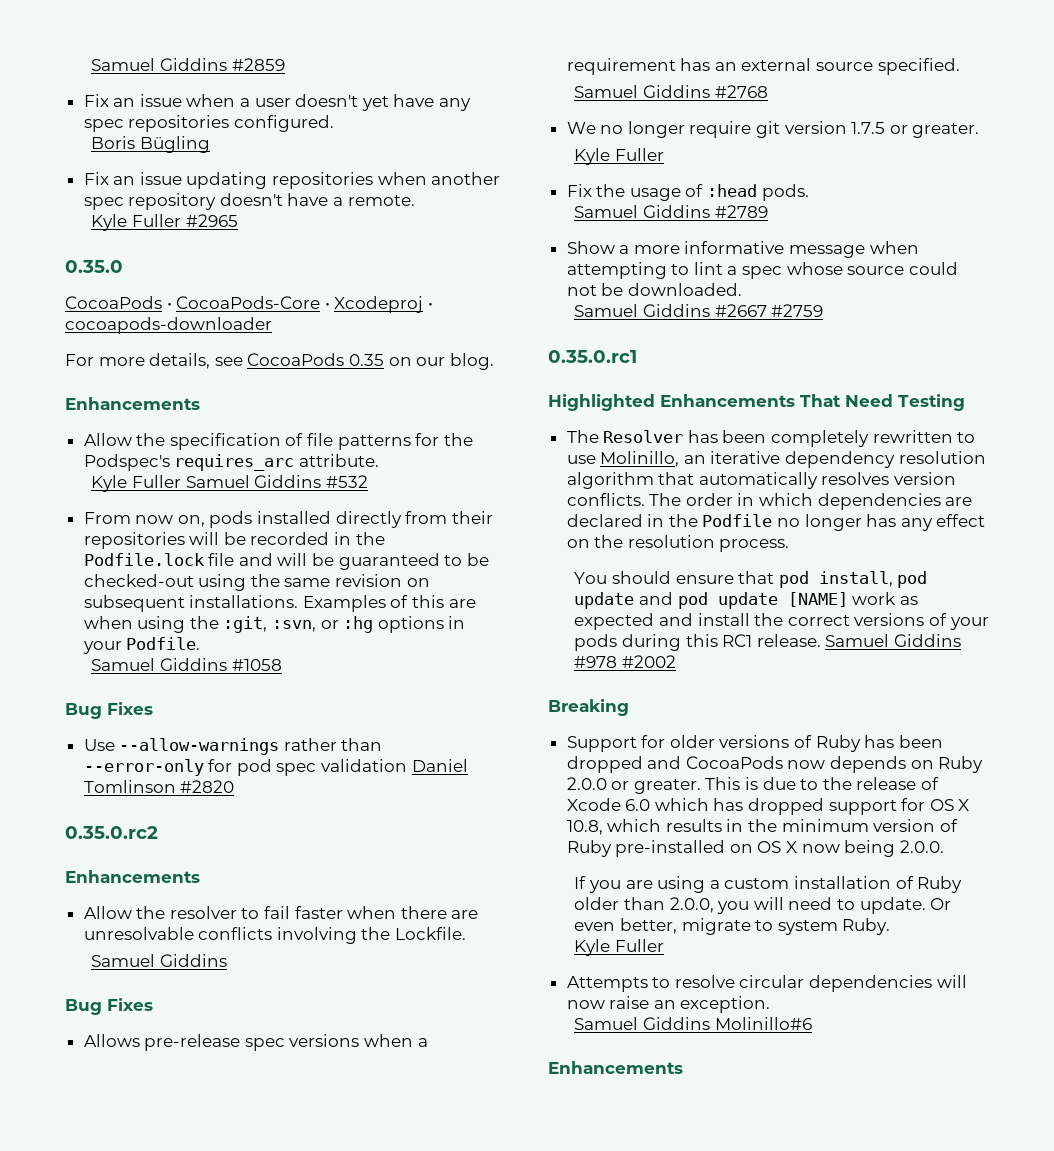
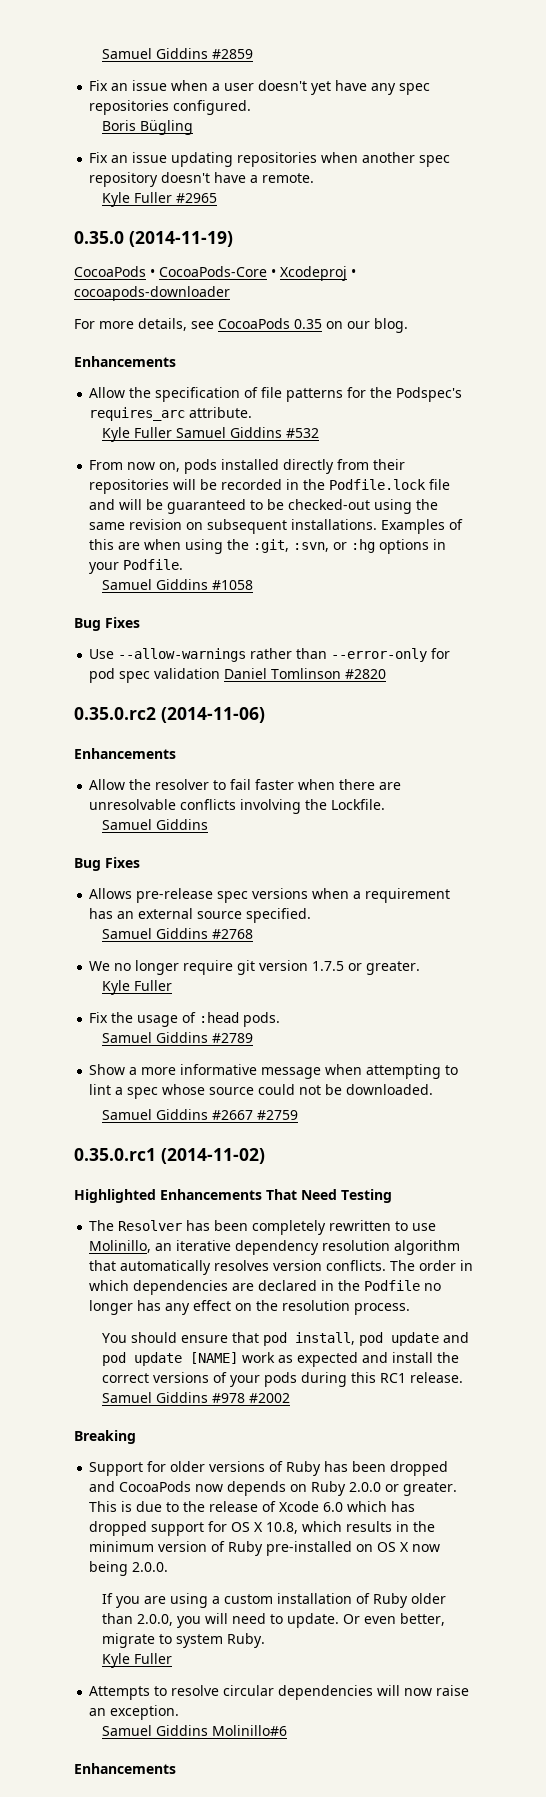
(123, 266) none -> [129,231,233,247] (2014-11-19)
(158, 832) none -> [161,707,265,723] (2014-11-06)
(637, 356) none -> [161,1148,265,1164] (2014-11-02)

